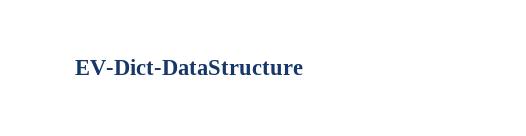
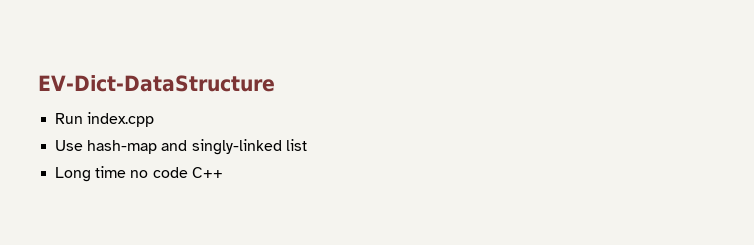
(303, 67) none -> [55,112,155,127] [55,139,307,155] [55,166,223,182] // Run index.cpp // Use hash-map and singly-linked list // Long time no code C++

